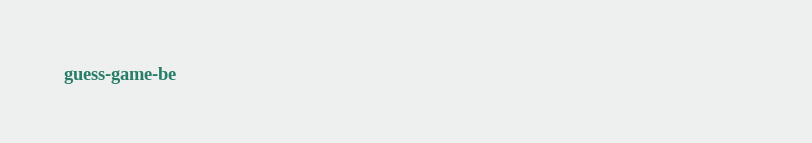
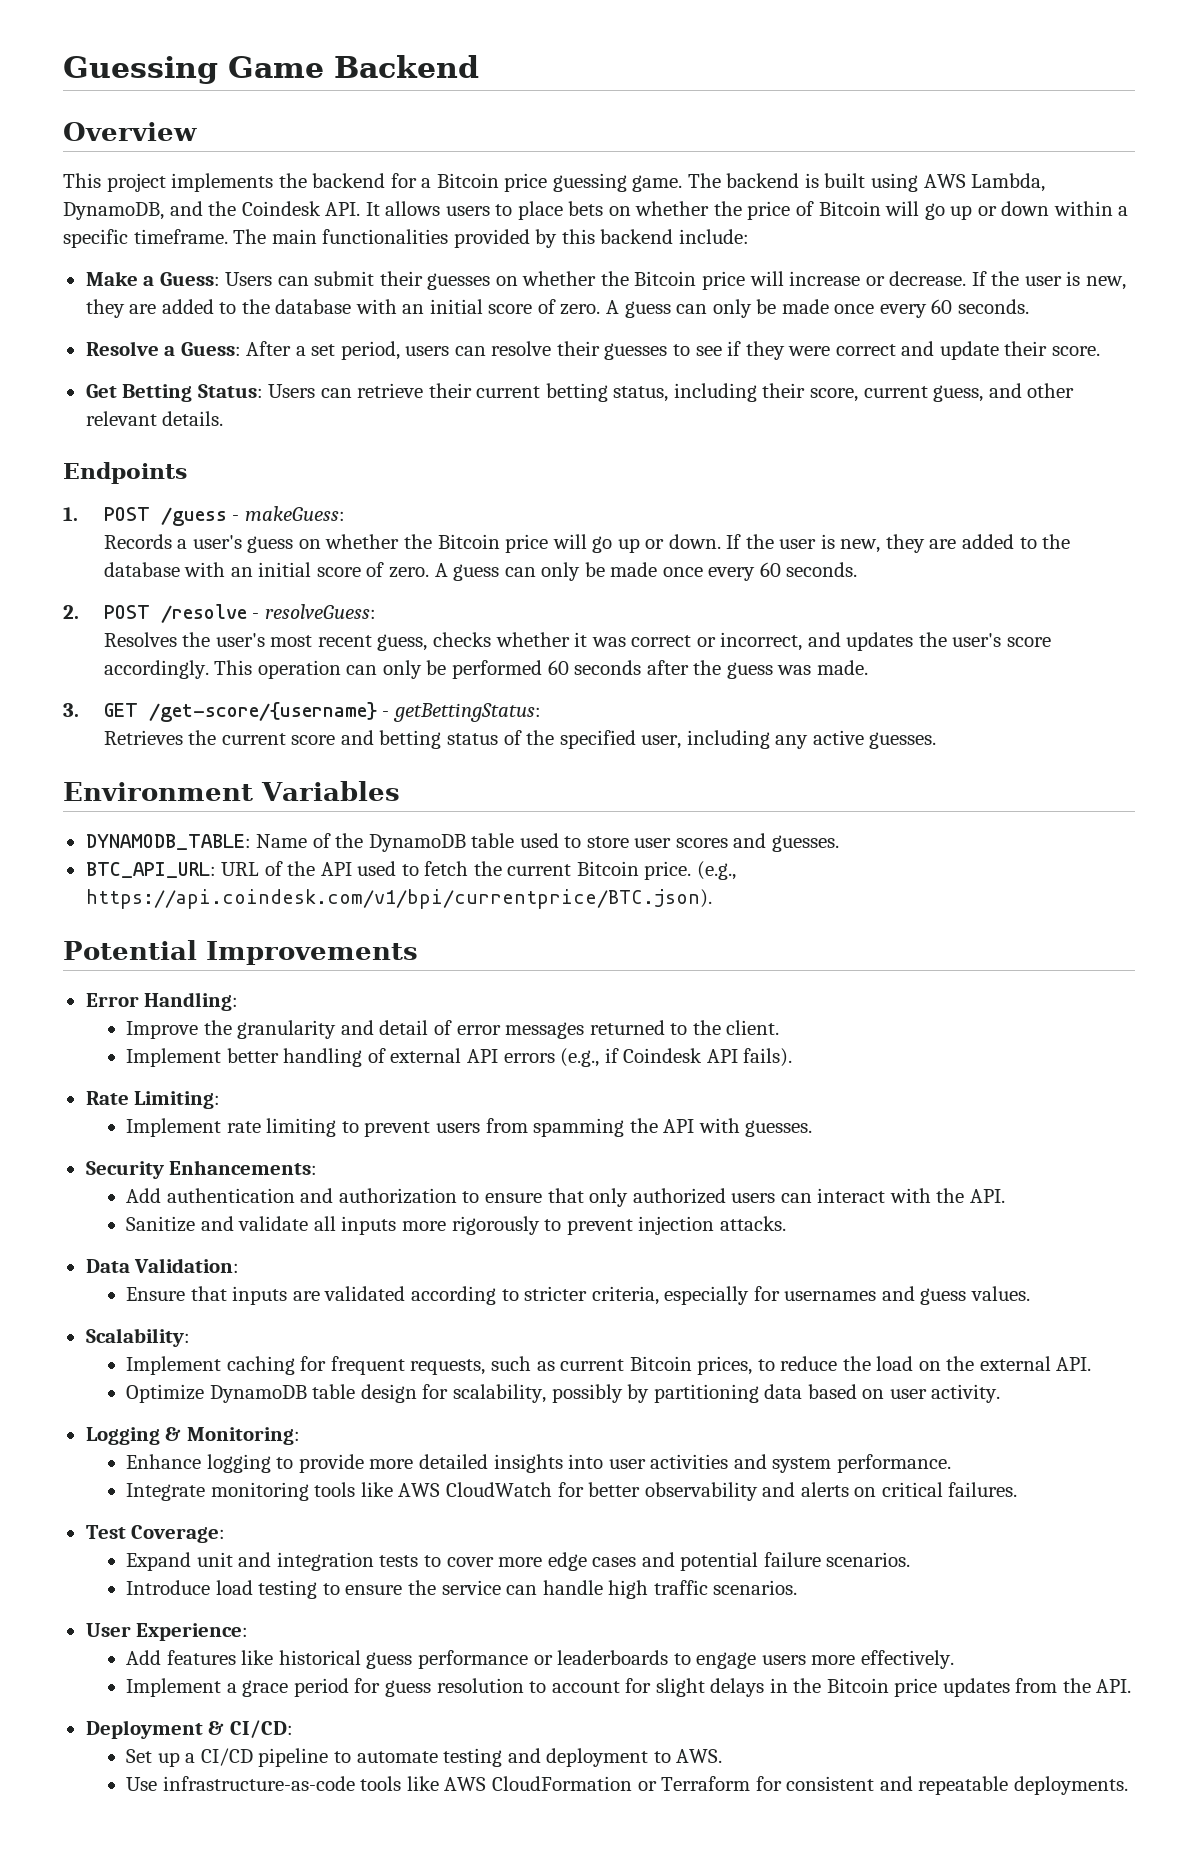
[64,67,176,84] guess-game-be -> [63,55,479,84] [63,122,197,141] [63,173,1046,192] [63,201,1129,220] [63,229,749,248] [85,271,1126,290] [85,299,1029,318] [85,341,1100,360] [85,383,1075,402] [85,411,224,426] [63,462,187,484] [63,506,345,526] [103,534,1071,553] [103,562,858,581] [63,604,376,623] [103,632,1051,651] [103,660,868,679] [63,702,541,722] [103,730,937,749] [63,781,400,801] [85,833,839,852] [85,861,736,880] [85,889,712,909] [63,940,418,965] [85,992,239,1011] [126,1020,780,1039] [126,1048,793,1067] [85,1091,221,1109] [126,1118,813,1137] [85,1160,318,1179] [126,1188,1005,1207] [126,1216,786,1235] [85,1258,240,1273] [126,1286,1030,1305] [85,1328,190,1347] [126,1356,1092,1375] [126,1384,1001,1403] [85,1427,300,1445] [126,1454,951,1473] [126,1482,1018,1501] [85,1525,226,1543] [126,1552,911,1571] [126,1580,798,1599] [85,1623,249,1641] [126,1650,954,1669] [126,1678,1132,1697] [85,1720,293,1739] [126,1748,723,1767] [126,1776,1128,1795] Guessing Game Backend // Overview // This project implements the backend for a Bitcoin price guessing game. The backend is built using AWS Lambda, DynamoDB, and the Coindesk API. It allows users to place bets on whether the price of Bitcoin will go up or down within a specific timeframe. The main functionalities provided by this backend include: // Make a Guess: Users can submit their guesses on whether the Bitcoin price will increase or decrease. If the user is new, they are added to the database with an initial score of zero. A guess can only be made once every 60 seconds. // Resolve a Guess: After a set period, users can resolve their guesses to see if they were correct and update their score. // Get Betting Status: Users can retrieve their current betting status, including their score, current guess, and other relevant details. // Endpoints // 1. POST /guess - makeGuess: // Records a user's guess on whether the Bitcoin price will go up or down. If the user is new, they are added to the database with an initial score of zero. A guess can only be made once every 60 seconds. // 2. POST /resolve - resolveGuess: // Resolves the user's most recent guess, checks whether it was correct or incorrect, and updates the user's score accordingly. This operation can only be performed 60 seconds after the guess was made. // 3. GET /get-score/{username} - getBettingStatus: // Retrieves the current score and betting status of the specified user, including any active guesses. // Environment Variables // DYNAMODB_TABLE: Name of the DynamoDB table used to store user scores and guesses. // BTC_API_URL: URL of the API used to fetch the current Bitcoin price. (e.g., https://api.coindesk.com/v1/bpi/currentprice/BTC.json). // Potential Improvements // Error Handling: // Improve the granularity and detail of error messages returned to the client. // Implement better handling of external API errors (e.g., if Coindesk API fails). // Rate Limiting: // Implement rate limiting to prevent users from spamming the API with guesses. // Security Enhancements: // Add authentication and authorization to ensure that only authorized users can interact with the API. // Sanitize and validate all inputs more rigorously to prevent injection attacks. // Data Validation: // Ensure that inputs are validated according to stricter criteria, especially for usernames and guess values. // Scalability: // Implement caching for frequent requests, such as current Bitcoin prices, to reduce the load on the external API. // Optimize DynamoDB table design for scalability, possibly by partitioning data based on user activity. // Logging & Monitoring: // Enhance logging to provide more detailed insights into user activities and system performance. // Integrate monitoring tools like AWS CloudWatch for better observability and alerts on critical failures. // Test Coverage: // Expand unit and integration tests to cover more edge cases and potential failure scenarios. // Introduce load testing to ensure the service can handle high traffic scenarios. // User Experience: // Add features like historical guess performance or leaderboards to engage users more effectively. // Implement a grace period for guess resolution to account for slight delays in the Bitcoin price updates from the API. // Deployment & CI/CD: // Set up a CI/CD pipeline to automate testing and deployment to AWS. // Use infrastructure-as-code tools like AWS CloudFormation or Terraform for consistent and repeatable deployments.

